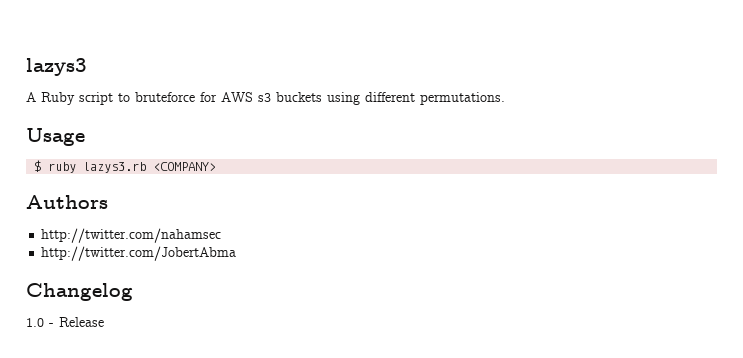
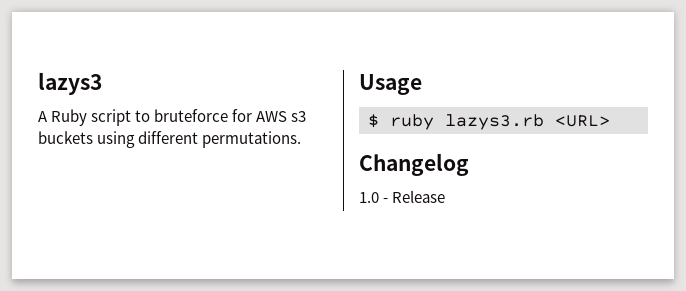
[153,162,217,171] [26,195,108,209] [41,228,222,243] [41,246,237,261] <COMPANY> // Authors // http://twitter.com/nahamsec // http://twitter.com/JobertAbma -> [555,115,610,127] <URL>

